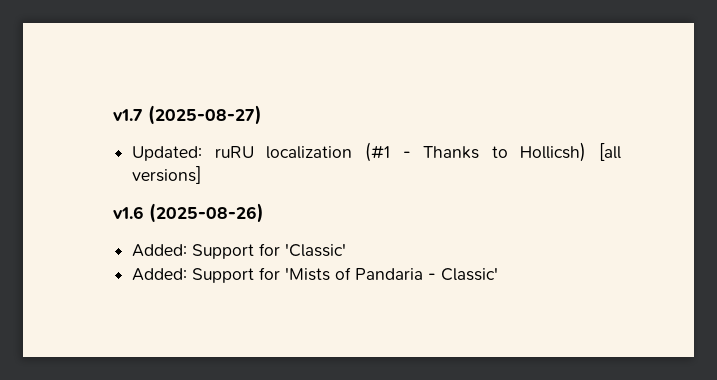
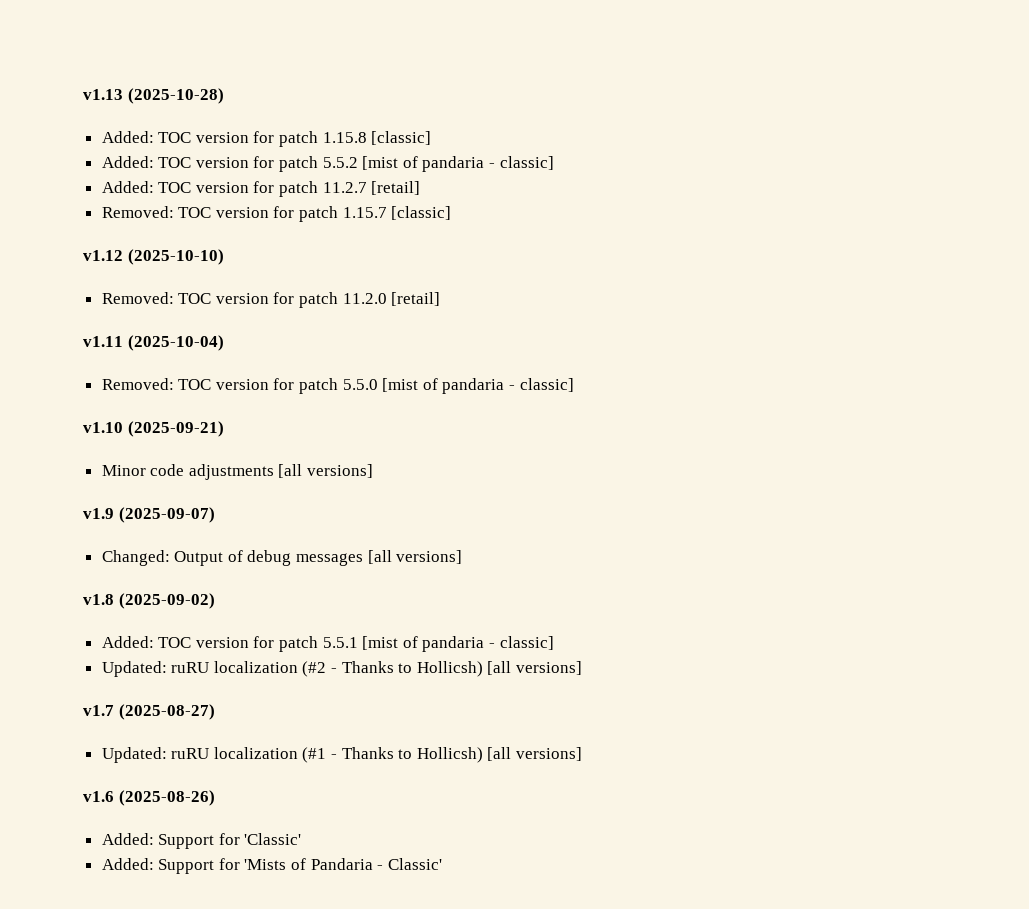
(113, 115) none -> [83,88,224,104] [101,131,432,147] [101,156,554,172] [101,181,421,197] [101,206,452,222] [83,249,224,265] [101,292,441,308] [83,335,224,351] [101,378,574,394] [83,421,224,437] [101,464,374,480] [83,507,215,523] [101,550,463,566] [83,593,215,609] [101,636,554,652] [101,661,583,677] v1.13 (2025-10-28) // Added: TOC version for patch 1.15.8 [classic] // Added: TOC version for patch 5.5.2 [mist of pandaria - classic] // Added: TOC version for patch 11.2.7 [retail] // Removed: TOC version for patch 1.15.7 [classic] // v1.12 (2025-10-10) // Removed: TOC version for patch 11.2.0 [retail] // v1.11 (2025-10-04) // Removed: TOC version for patch 5.5.0 [mist of pandaria - classic] // v1.10 (2025-09-21) // Minor code adjustments [all versions] // v1.9 (2025-09-07) // Changed: Output of debug messages [all versions] // v1.8 (2025-09-02) // Added: TOC version for patch 5.5.1 [mist of pandaria - classic] // Updated: ruRU localization (#2 - Thanks to Hollicsh) [all versions] //

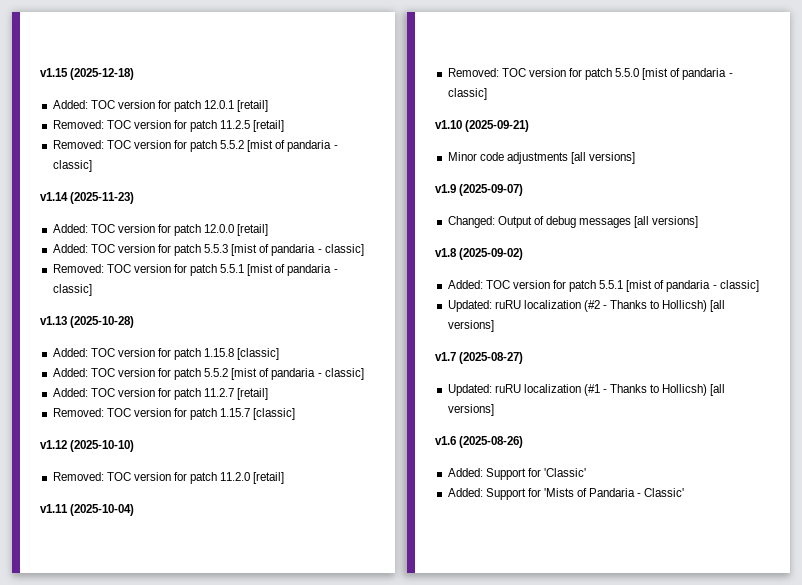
(83, 94) none -> [40,68,135,80] [52,100,269,112] [52,120,285,132] [52,140,338,152] [52,160,92,172] [40,192,135,204] [52,224,269,236] [52,244,364,256] [52,264,338,276] [52,284,92,296] v1.15 (2025-12-18) // Added: TOC version for patch 12.0.1 [retail] // Removed: TOC version for patch 11.2.5 [retail] // Removed: TOC version for patch 5.5.2 [mist of pandaria - classic] // v1.14 (2025-11-23) // Added: TOC version for patch 12.0.0 [retail] // Added: TOC version for patch 5.5.3 [mist of pandaria - classic] // Removed: TOC version for patch 5.5.1 [mist of pandaria - classic] //

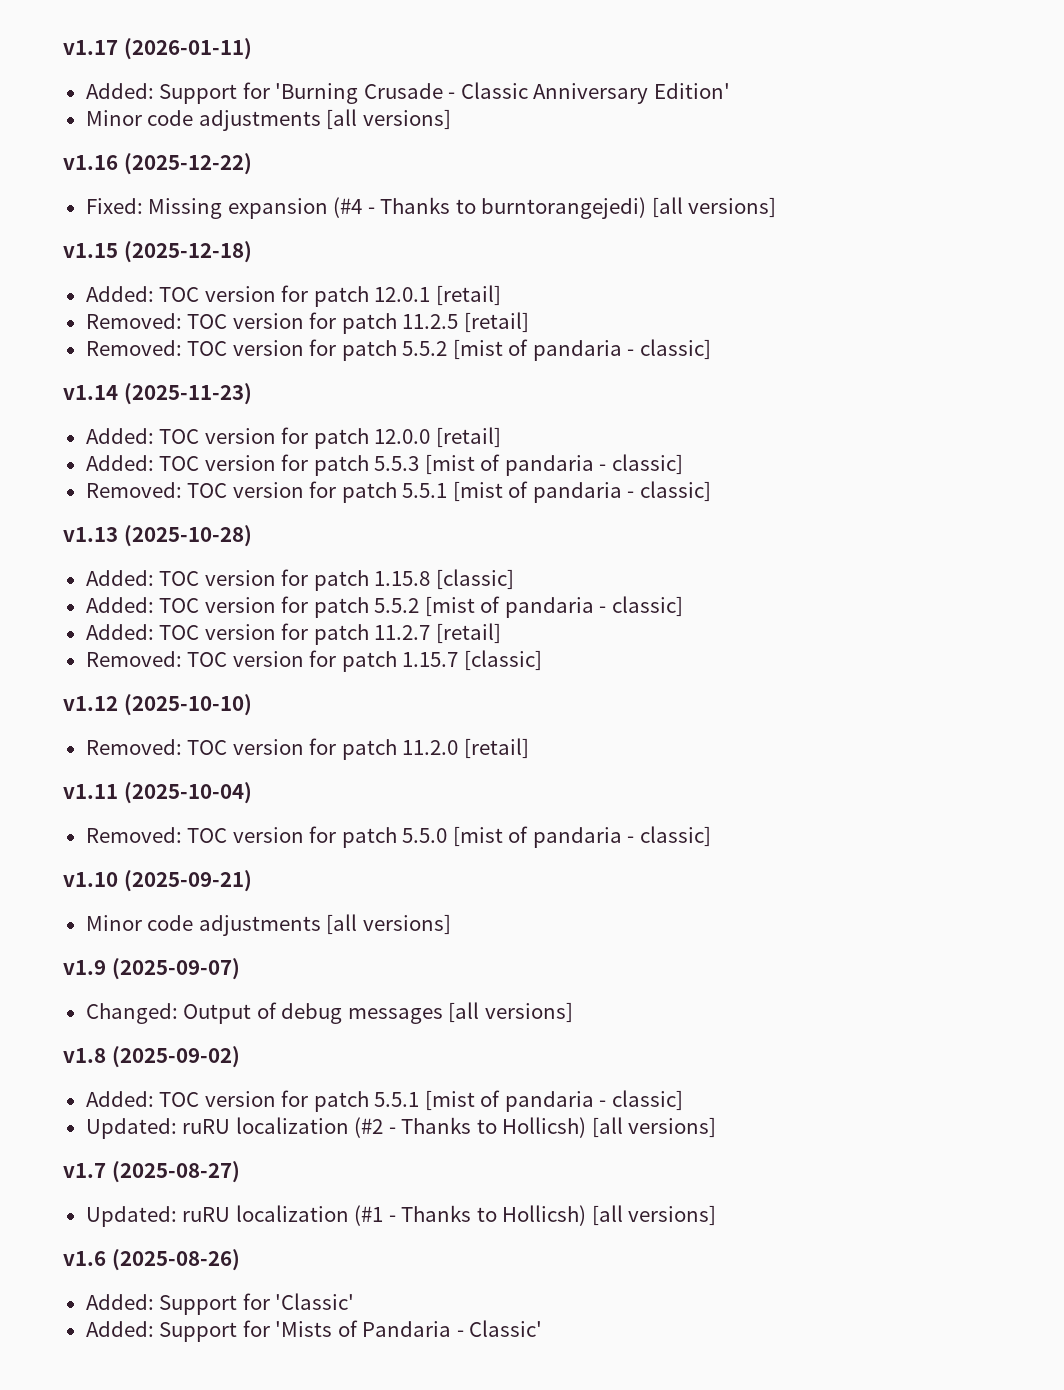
(40, 72) none -> [63,38,252,60] [85,82,730,104] [85,109,451,131] [63,153,252,175] [85,197,777,219] v1.17 (2026-01-11) // Added: Support for 'Burning Crusade - Classic Anniversary Edition' // Minor code adjustments [all versions] // v1.16 (2025-12-22) // Fixed: Missing expansion (#4 - Thanks to burntorangejedi) [all versions] //

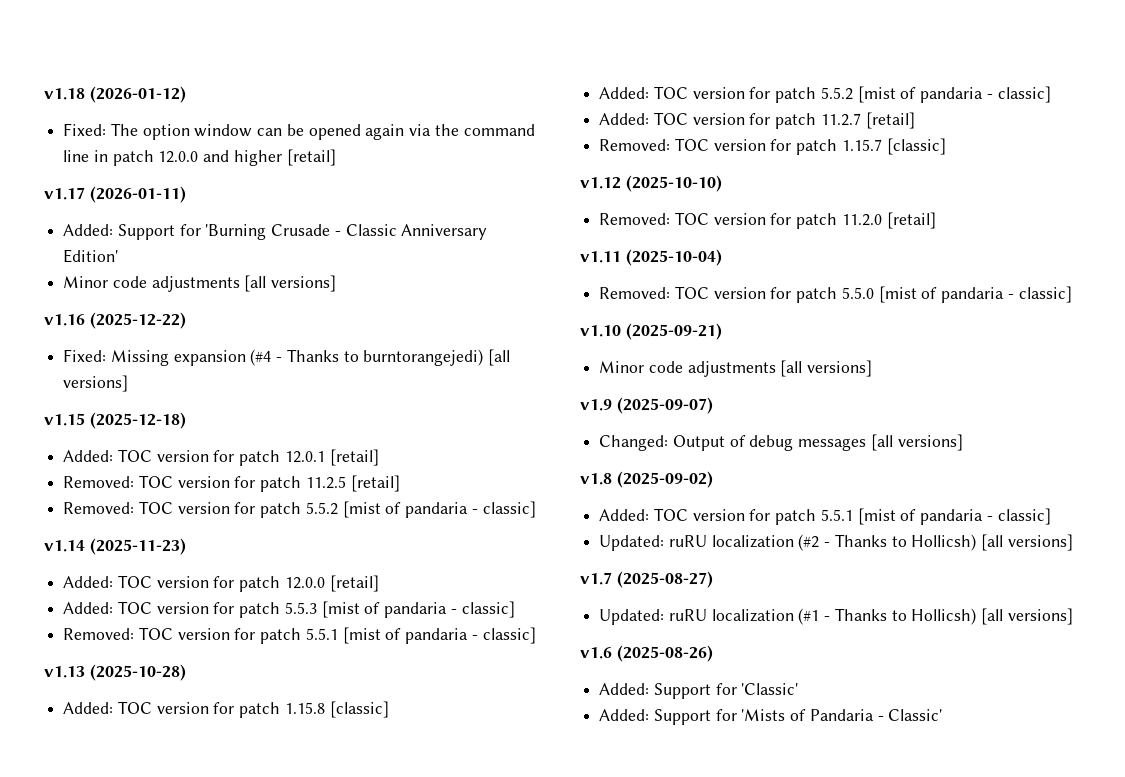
(63, 47) none -> [44,86,186,103] [63,123,535,140] [63,149,336,166] v1.18 (2026-01-12) // Fixed: The option window can be opened again via the command line in patch 12.0.0 and higher [retail] //

